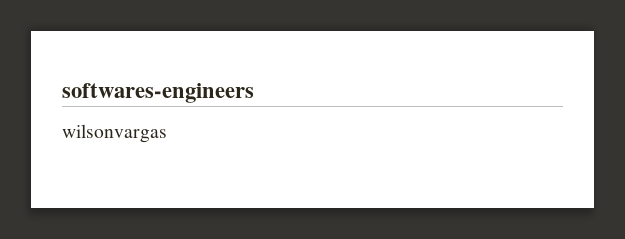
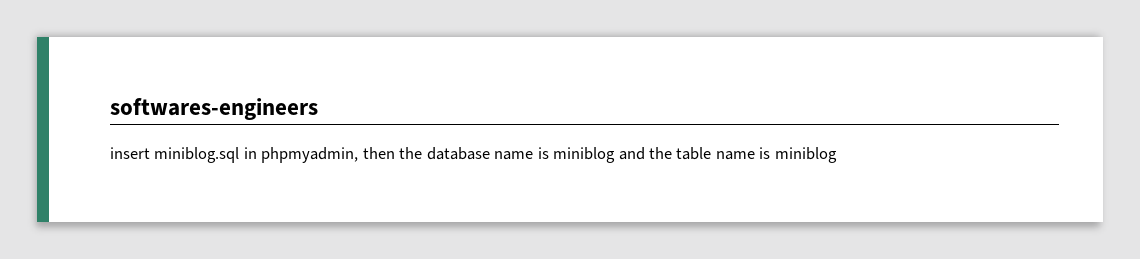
[62,124,167,143] wilsonvargas -> [110,147,837,163] insert miniblog.sql in phpmyadmin, then the database name is miniblog and the table name is miniblog

